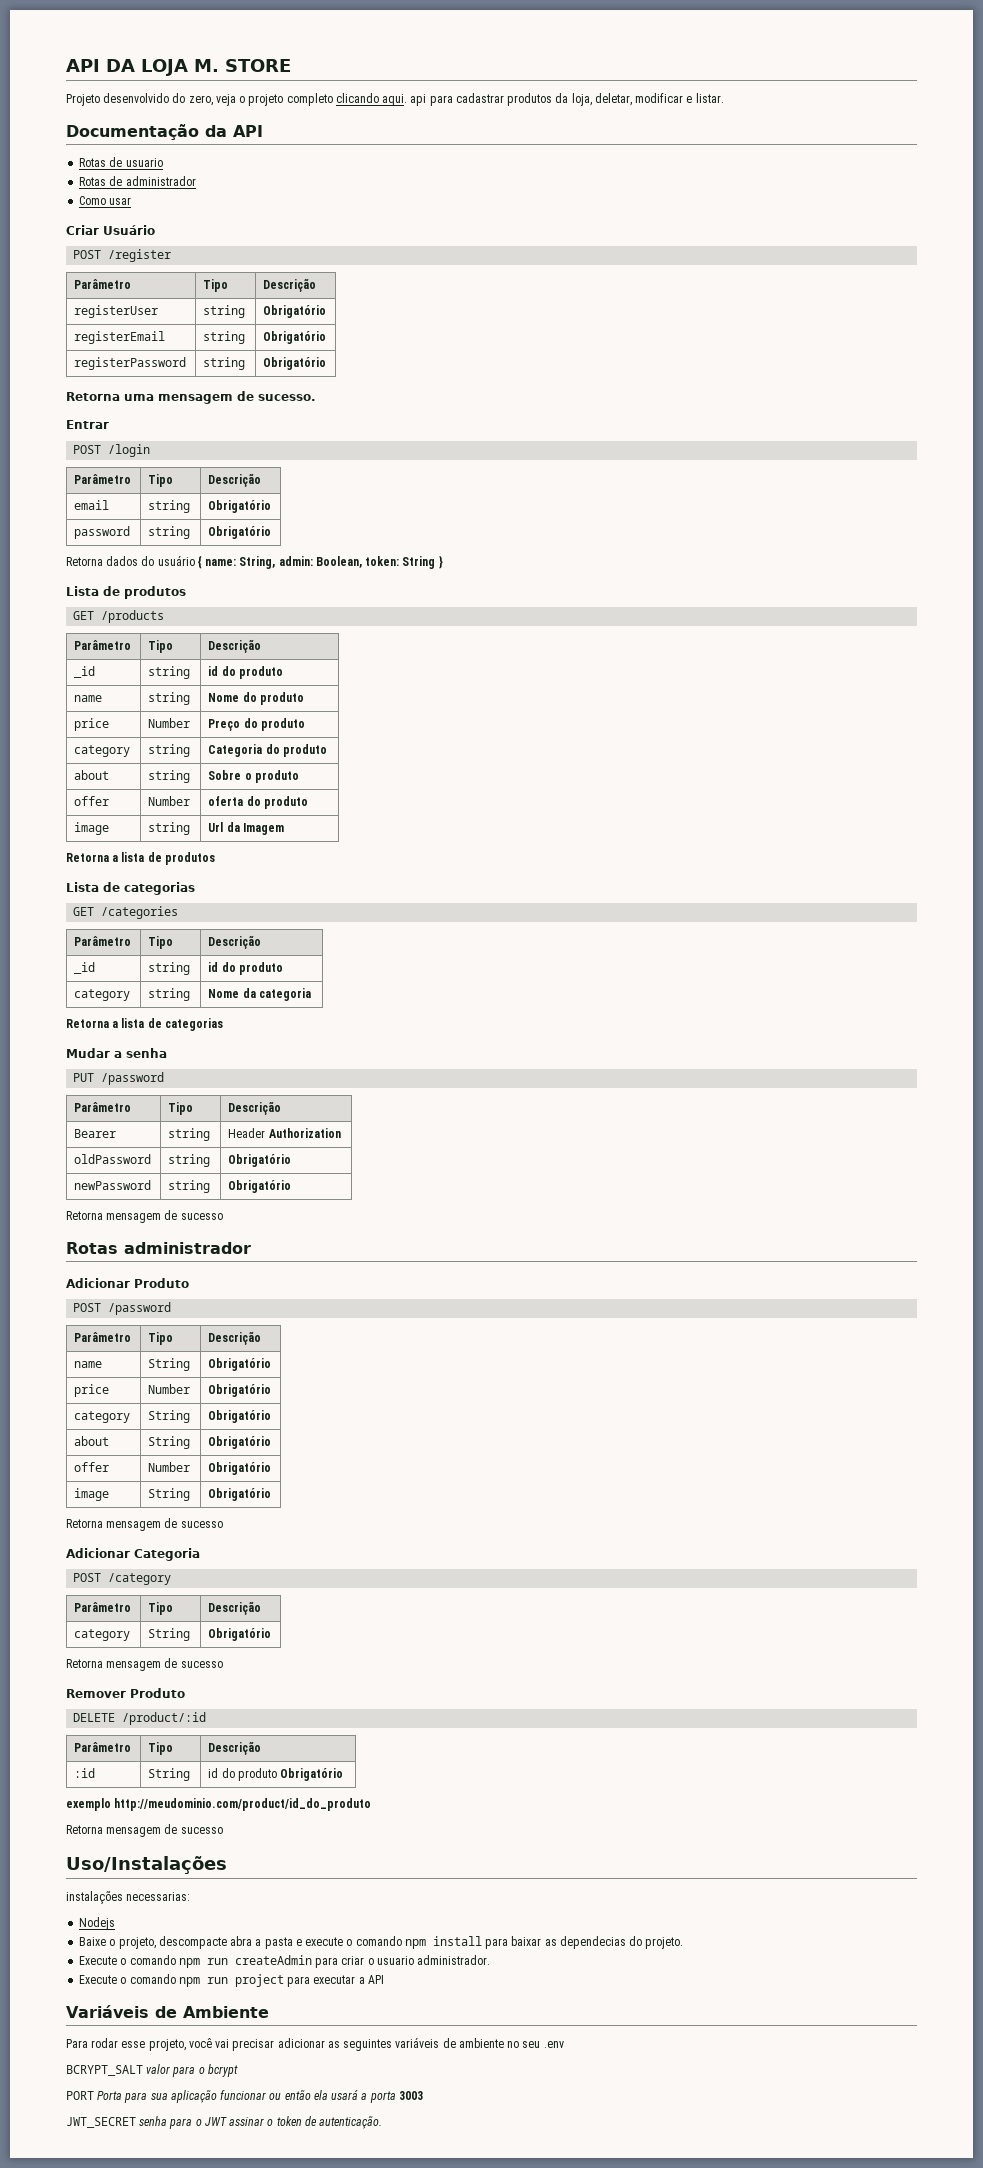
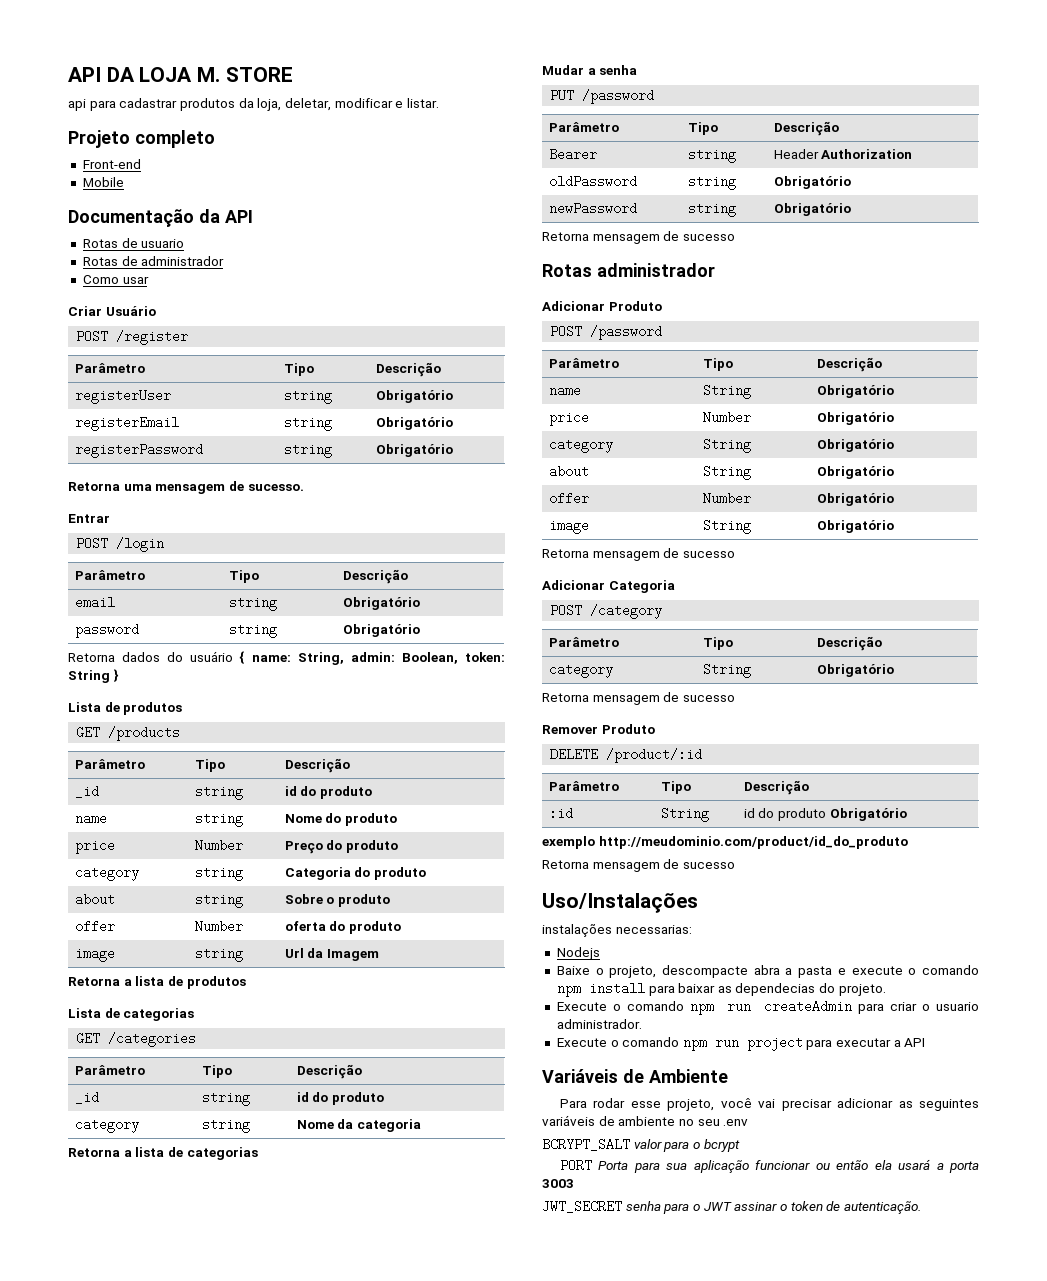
[66,93,408,106] Projeto desenvolvido do zero, veja o projeto completo clicando aqui. -> (293, 74) none
(724, 98) none -> [68,130,215,148] [82,159,141,169] [82,177,124,187] // Projeto completo // Front-end // Mobile

